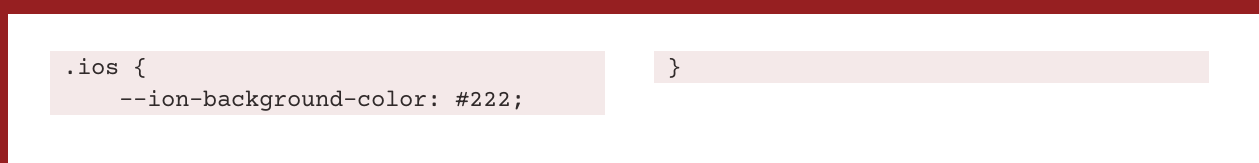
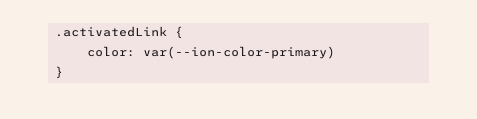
[62,58,119,75] .ios -> [55,26,168,37] .activatedLink
[118,90,525,111] --ion-background-color: #222; -> [87,46,336,59] color: var(--ion-color-primary)

